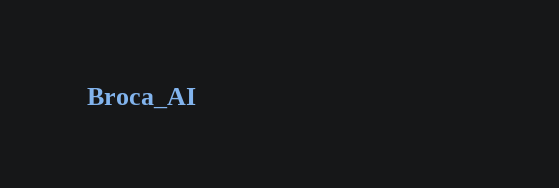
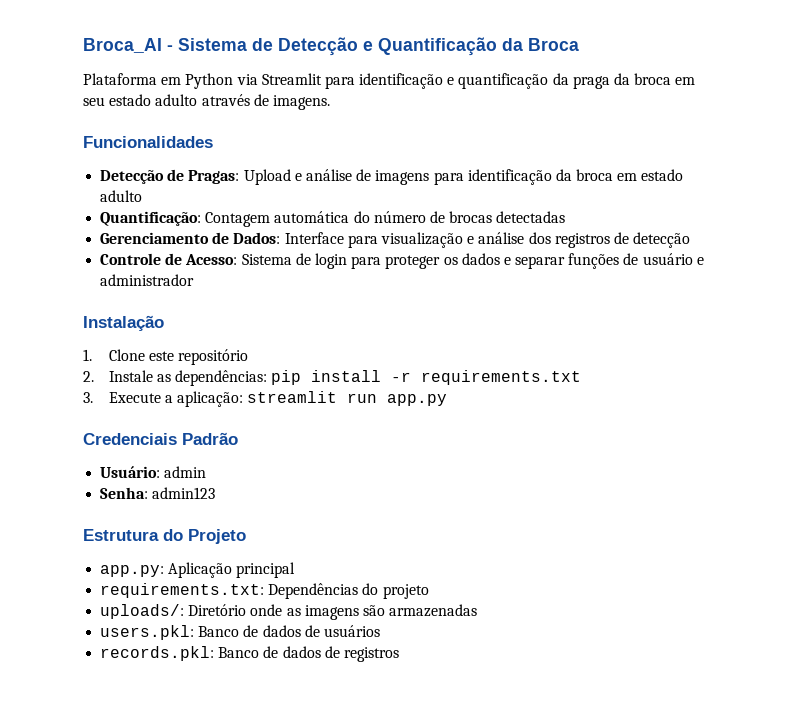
(196, 98) none -> [167,37,579,56] [83,73,696,89] [83,94,330,110] [83,136,213,148] [100,169,684,185] [100,190,143,202] [100,211,566,227] [100,232,691,248] [100,253,704,269] [100,274,195,286] [83,315,164,331] [83,349,249,365] [83,370,582,386] [83,391,448,407] [83,432,238,445] [100,466,207,478] [100,487,216,499] [83,529,246,544] [100,562,296,578] [100,583,429,599] [100,604,478,620] [100,625,380,640] [100,646,399,662] - Sistema de Detecção e Quantificação da Broca // Plataforma em Python via Streamlit para identificação e quantificação da praga da broca em seu estado adulto através de imagens. // Funcionalidades // Detecção de Pragas: Upload e análise de imagens para identificação da broca em estado adulto // Quantificação: Contagem automática do número de brocas detectadas // Gerenciamento de Dados: Interface para visualização e análise dos registros de detecção // Controle de Acesso: Sistema de login para proteger os dados e separar funções de usuário e administrador // Instalação // 1. Clone este repositório // 2. Instale as dependências: pip install -r requirements.txt // 3. Execute a aplicação: streamlit run app.py // Credenciais Padrão // Usuário: admin // Senha: admin123 // Estrutura do Projeto // app.py: Aplicação principal // requirements.txt: Dependências do projeto // uploads/: Diretório onde as imagens são armazenadas // users.pkl: Banco de dados de usuários // records.pkl: Banco de dados de registros

